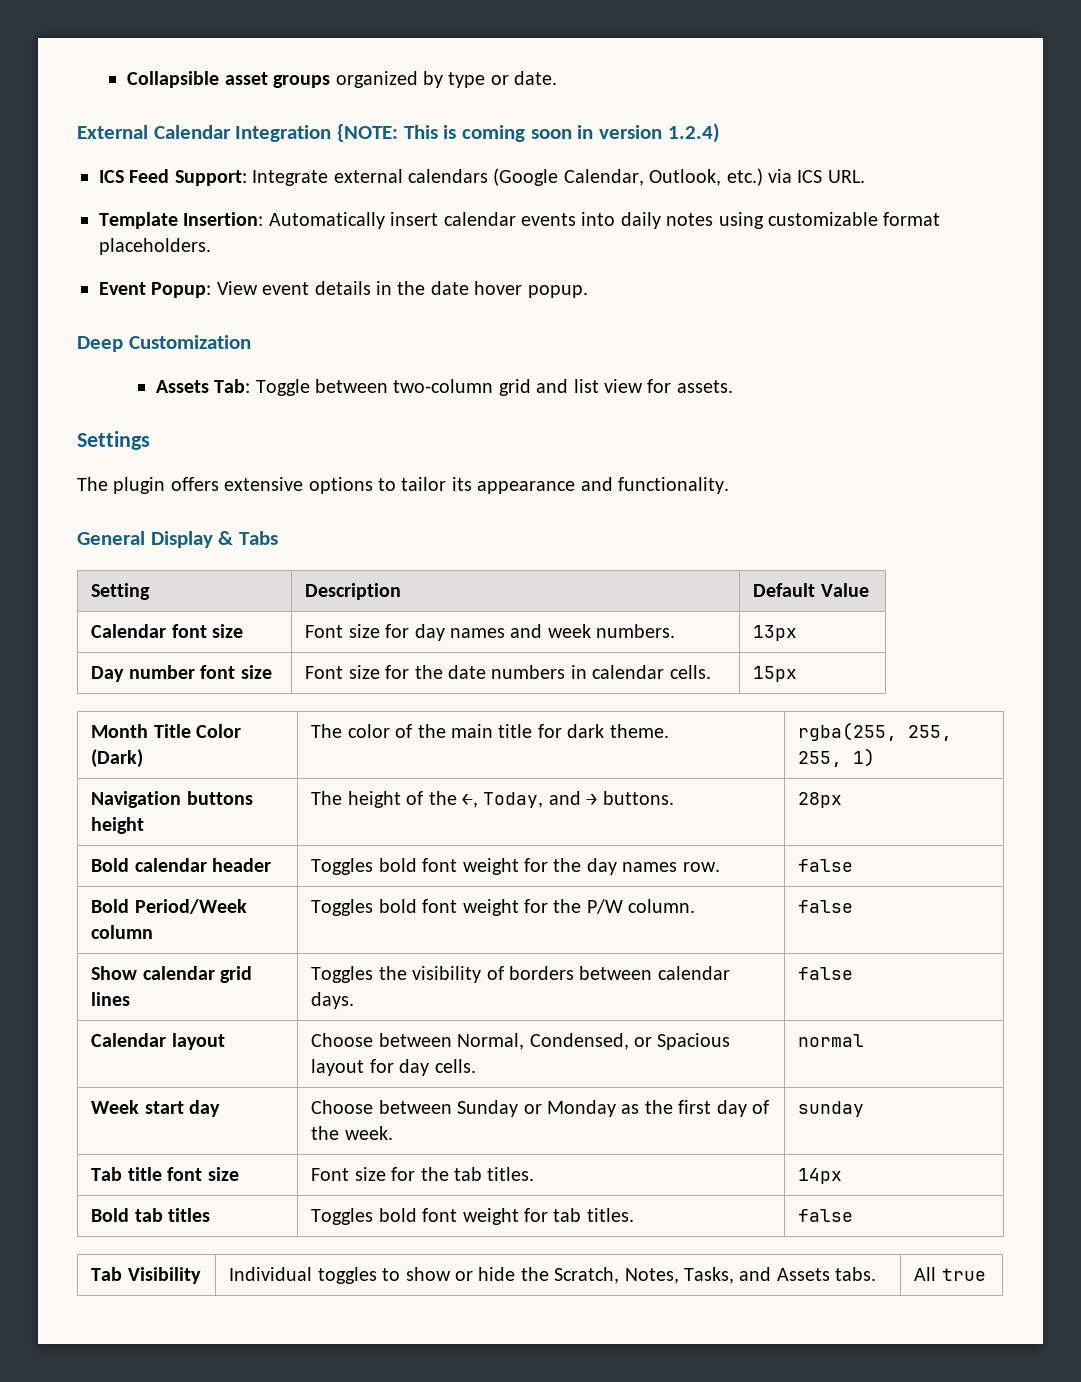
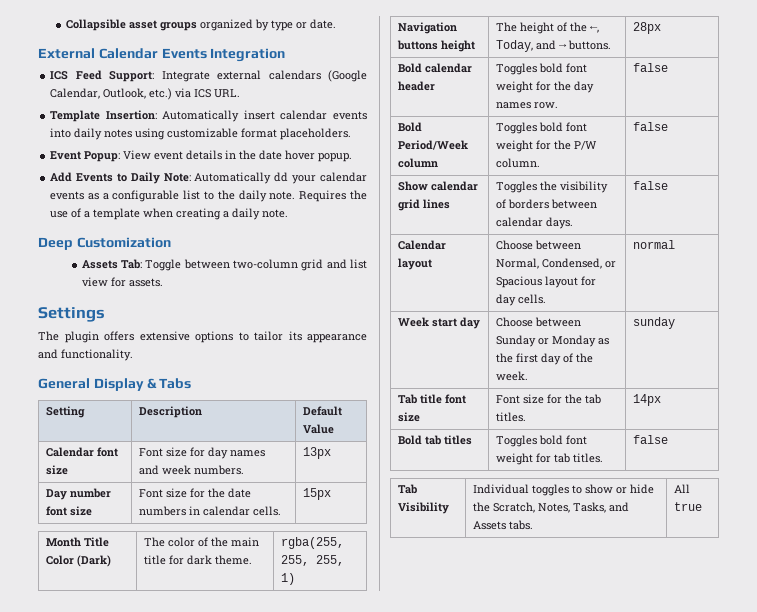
(231, 132) none -> [161,48,207,59] Events
[337,123,720,143] {NOTE: This is coming soon in version 1.2.4) -> (286, 55) none
(588, 291) none -> [50,172,368,184] [50,190,367,202] [50,208,289,220] // Add Events to Daily Note: Automatically dd your calendar events as a configurable list to the daily note. Requires the use of a template when creating a daily note.

